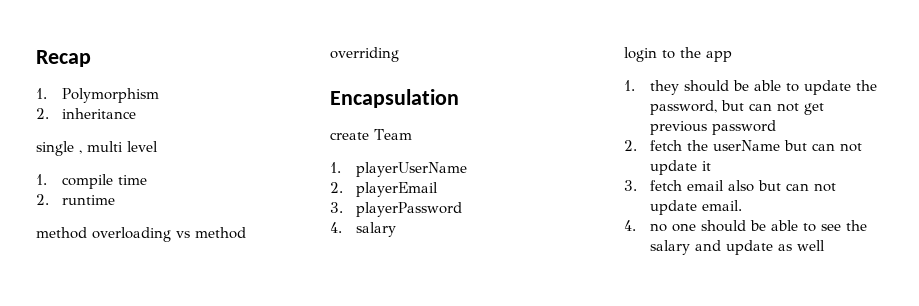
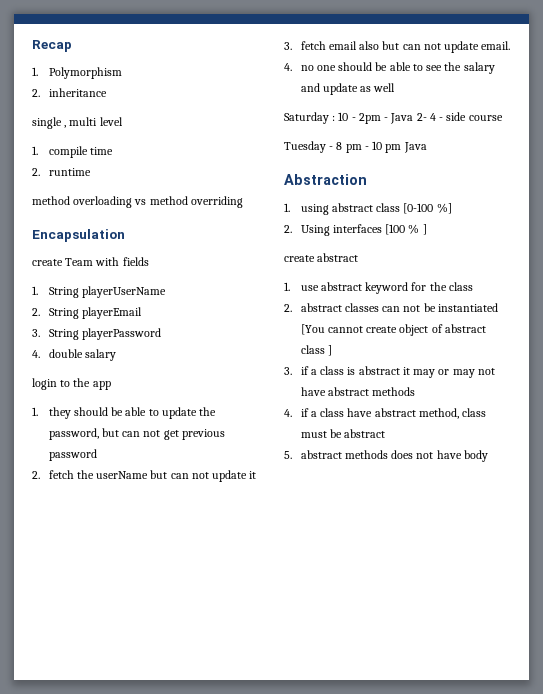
[330,162,341,173] // 1. -> [95,257,149,266] [32,286,79,298] with fields // 1. String
(343, 187) none -> [48,308,79,319] String
(343, 207) none -> [48,329,79,340] String
(342, 227) none -> [48,349,83,358] double
(826, 245) none -> [284,112,503,124] [284,141,427,153] [284,174,367,185] [284,203,452,215] [284,224,427,236] [284,253,359,262] [284,282,473,294] [284,303,498,312] [300,324,486,336] [300,345,332,356] [284,366,495,378] [300,387,416,396] [284,408,487,419] [300,429,386,438] [284,450,488,462] // Saturday : 10 - 2pm - Java 2- 4 - side course // Tuesday - 8 pm - 10 pm Java // Abstraction // 1. using abstract class [0-100 %] // 2. Using interfaces [100 % ] // create abstract // 1. use abstract keyword for the class // 2. abstract classes can not be instantiated [You cannot create object of abstract class ] // 3. if a class is abstract it may or may not have abstract methods // 4. if a class have abstract method, class must be abstract // 5. abstract methods does not have body

